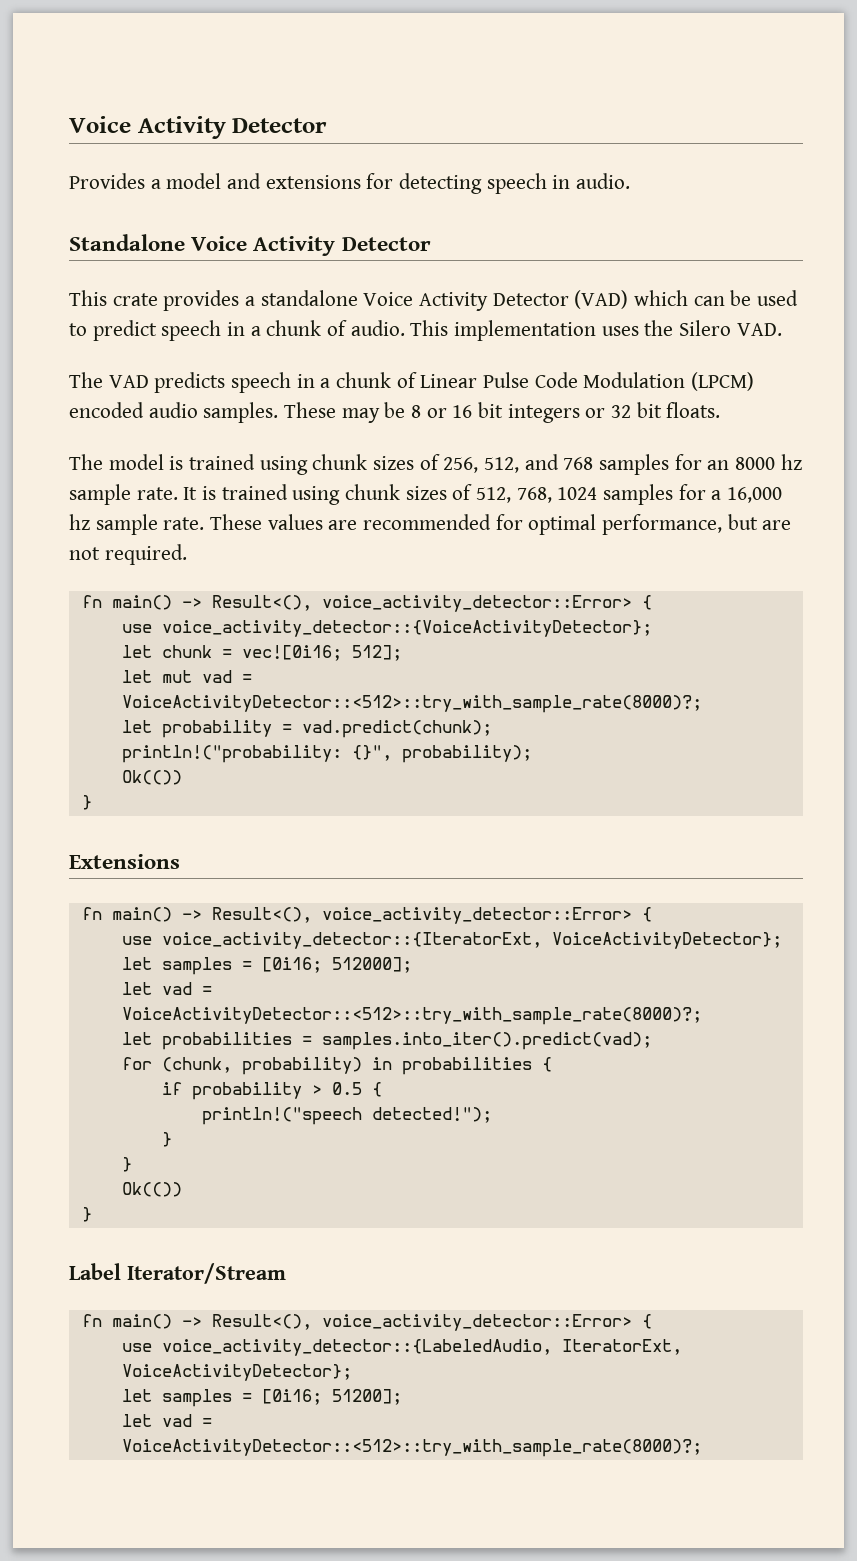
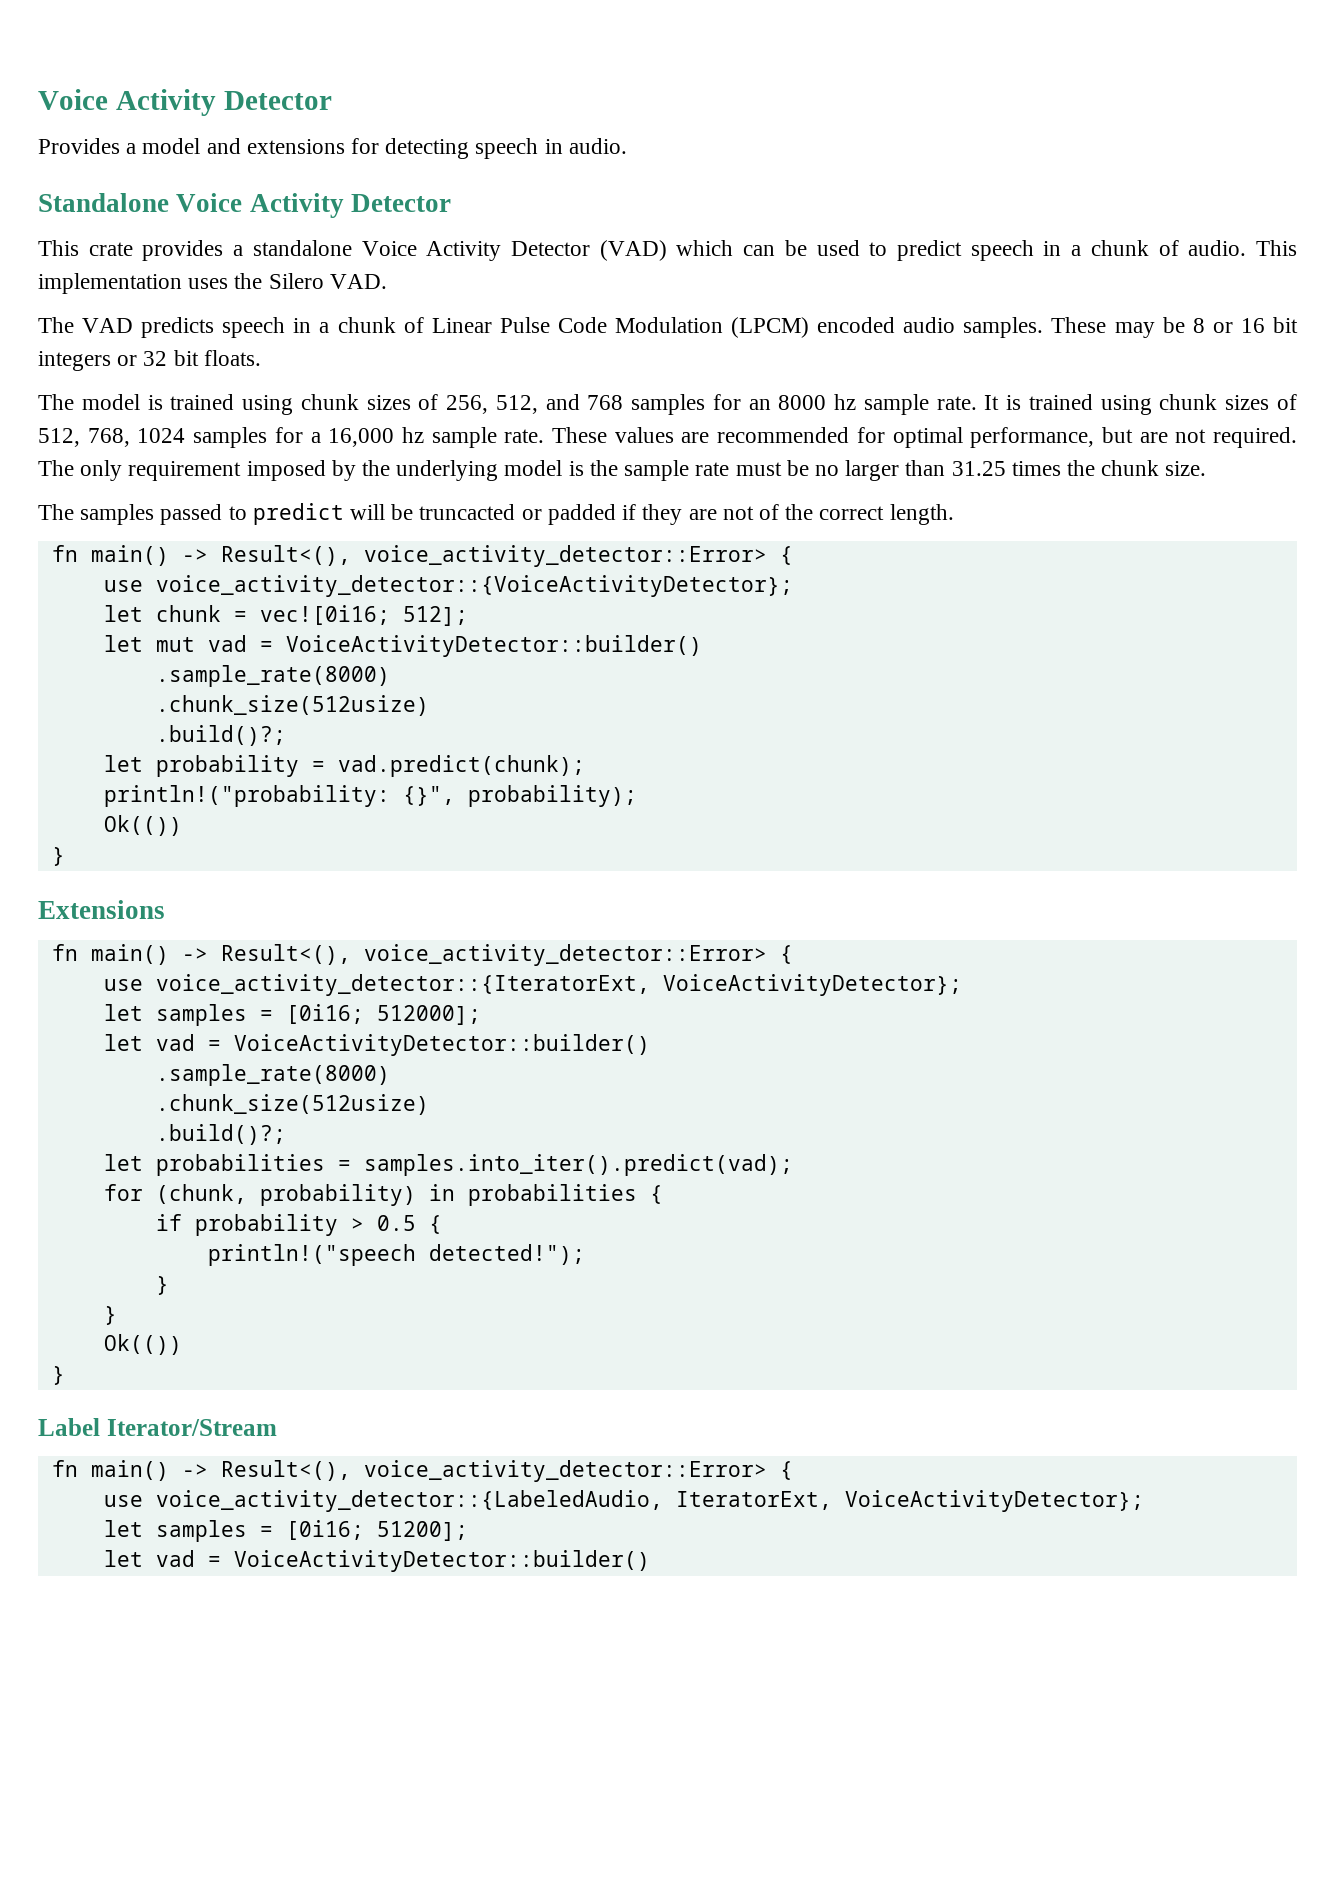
(187, 554) none -> [38,460,1207,481] [38,503,954,525] The only requirement imposed by the underlying model is the sample rate must be no larger than 31.25 times the chunk size. // The samples passed to predict will be truncacted or padded if they are not of the correct length.
[121,695,702,713] VoiceActivityDetector::<512>::try_with_sample_rate(8000)?; -> [285,635,702,657] [155,665,390,687] [155,695,429,716] [155,725,286,746] VoiceActivityDetector::builder() // .sample_rate(8000) // .chunk_size(512usize) // .build()?;
[121,1007,702,1025] VoiceActivityDetector::<512>::try_with_sample_rate(8000)?; -> [233,1034,650,1056] [155,1064,390,1086] [155,1094,429,1115] [155,1124,286,1145] VoiceActivityDetector::builder() // .sample_rate(8000) // .chunk_size(512usize) // .build()?;
[121,1439,702,1457] VoiceActivityDetector::<512>::try_with_sample_rate(8000)?; -> [233,1550,650,1572] VoiceActivityDetector::builder()

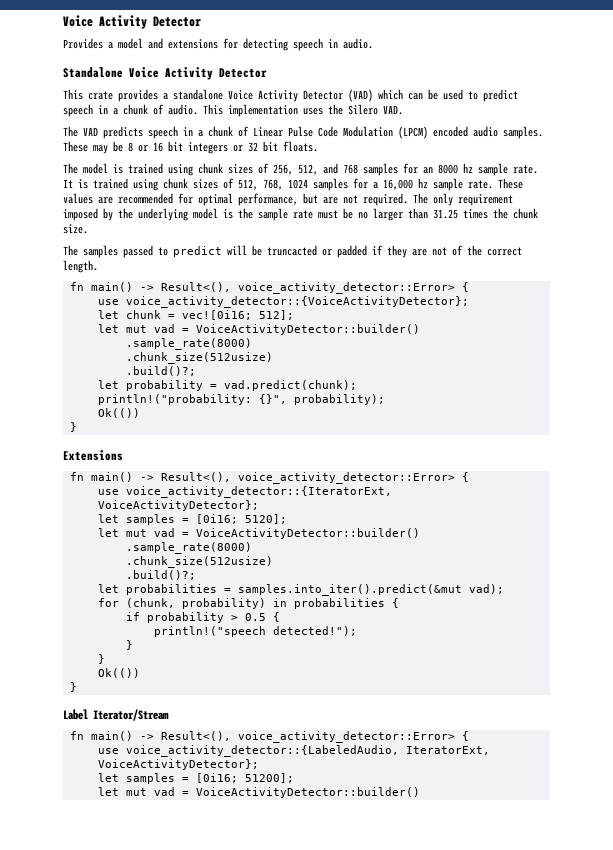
[376,1005,481,1025] [103,1034,143,1051] 512000]; // let -> [244,514,287,524] [97,528,147,537] 5120]; // let mut
[363,1154,793,1176] samples.into_iter().predict(vad); -> [237,584,504,596] samples.into_iter().predict(&mut vad);
(143, 1558) none -> [125,788,147,796] mut

